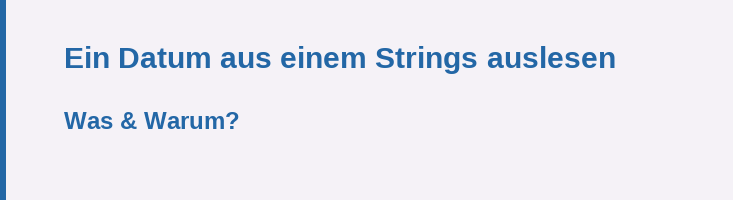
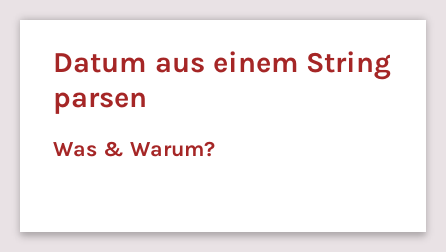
[64,46,110,68] Ein -> (53, 63) none
[375,46,616,74] Strings auslesen -> [306,51,392,80] [53,92,147,114] String parsen

